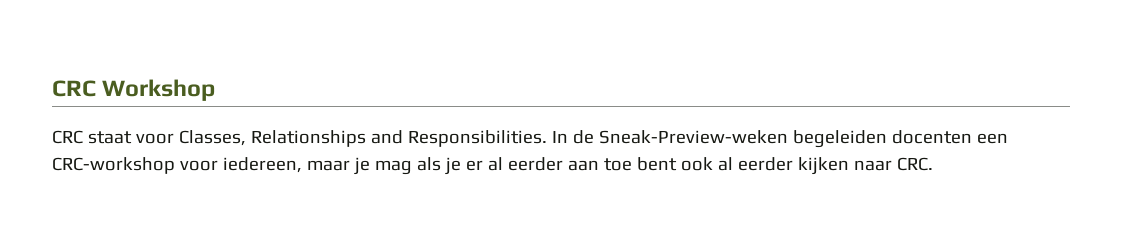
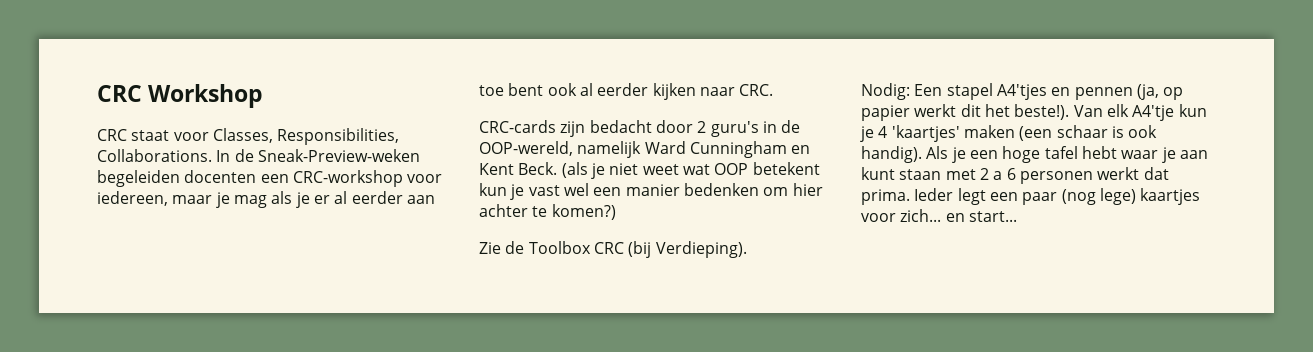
[250,130,547,147] Relationships and Responsibilities. -> [277,128,400,145] [97,149,212,162] Responsibilities, Collaborations.
(933, 164) none -> [479,120,801,137] [479,141,811,158] [479,162,820,179] [479,183,823,200] [479,204,616,220] [479,241,747,258] [861,83,1184,100] [861,104,1207,121] [860,125,1158,142] [861,146,1208,163] [861,167,1169,184] [861,188,1201,205] [861,209,1017,222] // CRC-cards zijn bedacht door 2 guru's in de OOP-wereld, namelijk Ward Cunningham en Kent Beck. (als je niet weet wat OOP betekent kun je vast wel een manier bedenken om hier achter te komen?) // Zie de Toolbox CRC (bij Verdieping). // Nodig: Een stapel A4'tjes en pennen (ja, op papier werkt dit het beste!). Van elk A4'tje kun je 4 'kaartjes' maken (een schaar is ook handig). Als je een hoge tafel hebt waar je aan kunt staan met 2 a 6 personen werkt dat prima. Ieder legt een paar (nog lege) kaartjes voor zich... en start...

